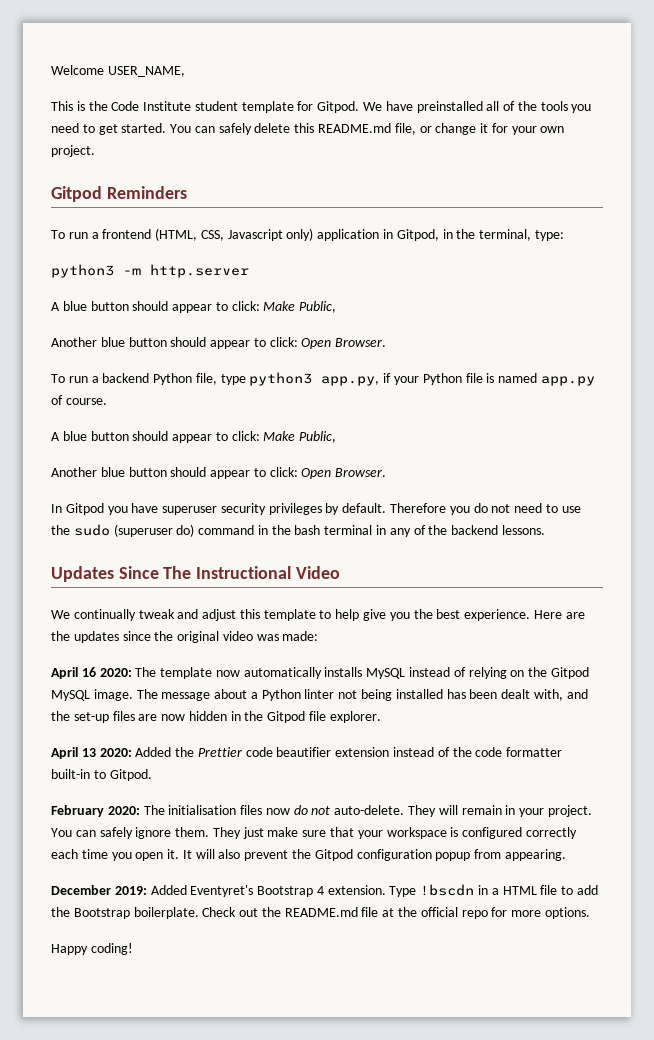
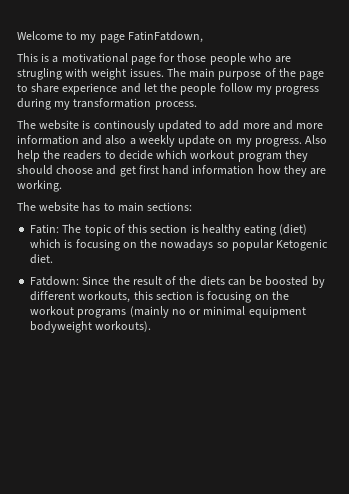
[107,66,185,77] [51,101,592,113] [51,123,565,135] [51,145,95,157] [51,186,187,202] [51,228,564,241] [51,264,249,278] [51,301,337,313] [51,337,387,349] [51,372,595,386] [51,395,107,405] [51,431,337,443] [51,467,387,479] [51,503,581,515] [51,524,545,537] [51,566,340,582] [51,609,585,621] [51,631,319,643] [51,667,589,679] [51,689,588,701] [51,711,381,723] [51,747,563,759] [51,769,152,781] [51,805,592,817] [51,827,577,839] [51,849,566,861] [51,884,598,897] [51,907,590,919] [51,943,133,955] USER_NAME, // This is the Code Institute student template for Gitpod. We have preinstalled all of the tools you need to get started. You can safely delete this README.md file, or change it for your own project. // Gitpod Reminders // To run a frontend (HTML, CSS, Javascript only) application in Gitpod, in the terminal, type: // python3 -m http.server // A blue button should appear to click: Make Public, // Another blue button should appear to click: Open Browser. // To run a backend Python file, type python3 app.py, if your Python file is named app.py of course. // A blue button should appear to click: Make Public, // Another blue button should appear to click: Open Browser. // In Gitpod you have superuser security privileges by default. Therefore you do not need to use the sudo (superuser do) command in the bash terminal in any of the backend lessons. // Updates Since The Instructional Video // We continually tweak and adjust this template to help give you the best experience. Here are the updates since the original video was made: // April 16 2020: The template now automatically installs MySQL instead of relying on the Gitpod MySQL image. The message about a Python linter not being installed has been dealt with, and the set-up files are now hidden in the Gitpod file explorer. // April 13 2020: Added the Prettier code beautifier extension instead of the code formatter built-in to Gitpod. // February 2020: The initialisation files now do not auto-delete. They will remain in your project. You can safely ignore them. They just make sure that your workspace is configured correctly each time you open it. It will also prevent the Gitpod configuration popup from appearing. // December 2019: Added Eventyret's Bootstrap 4 extension. Type !bscdn in a HTML file to add the Bootstrap boilerplate. Check out the README.md file at the official repo for more options. // Happy coding! -> [66,31,203,43] [17,53,292,65] [17,68,325,80] [17,83,320,95] [17,98,197,110] [17,120,324,132] [17,135,328,147] [17,150,308,162] [17,165,327,177] [17,180,62,192] [17,202,193,212] [30,224,308,236] [30,239,329,251] [30,254,54,264] [30,276,325,288] [30,291,289,303] [30,306,306,318] [30,321,152,333] to my page FatinFatdown, // This is a motivational page for those people who are strugling with weight issues. The main purpose of the page to share experience and let the people follow my progress during my transformation process. // The website is continously updated to add more and more information and also a weekly update on my progress. Also help the readers to decide which workout program they should choose and get first hand information how they are working. // The website has to main sections: // Fatin: The topic of this section is healthy eating (diet) which is focusing on the nowadays so popular Ketogenic diet. // Fatdown: Since the result of the diets can be boosted by different workouts, this section is focusing on the workout programs (mainly no or minimal equipment bodyweight workouts).

